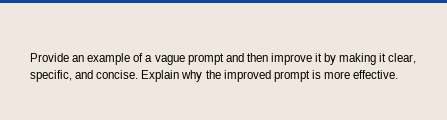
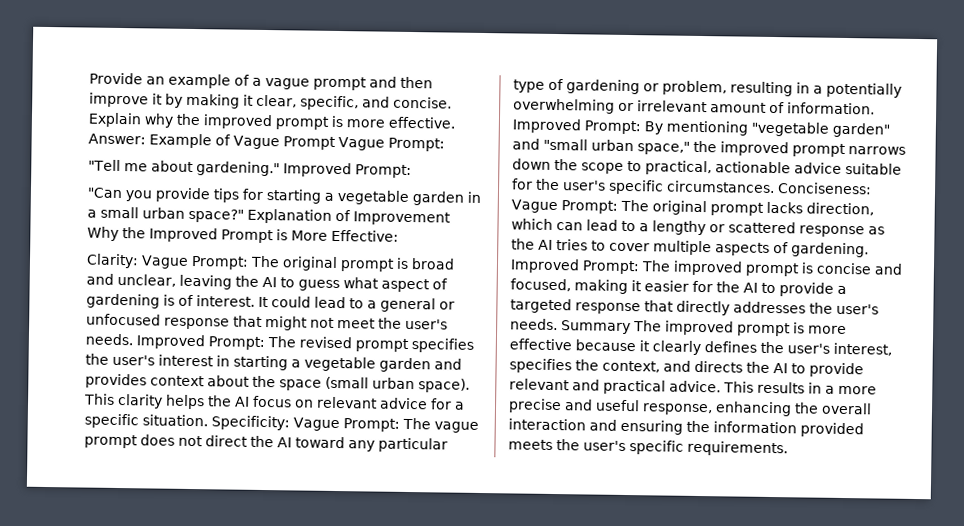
(399, 74) none -> [88,133,445,152] [88,159,412,179] [87,187,481,206] [87,206,451,226] [87,226,399,244] [86,253,455,272] [86,273,448,293] [86,293,455,313] [86,313,448,331] [85,333,474,353] [85,353,462,373] [85,373,470,393] [84,393,465,410] [84,413,479,433] [84,434,448,453] [513,78,902,98] [513,98,875,115] [512,118,890,138] [512,138,906,158] [512,158,902,176] [512,178,872,195] [511,199,874,216] [511,218,885,238] [511,238,869,258] [510,258,903,277] [510,278,847,297] [510,298,879,316] [510,318,847,337] [509,338,892,356] [509,358,864,378] [509,378,877,395] [508,398,872,417] [508,418,864,438] [508,439,788,457] Answer: Example of Vague Prompt Vague Prompt: // "Tell me about gardening." Improved Prompt: // "Can you provide tips for starting a vegetable garden in a small urban space?" Explanation of Improvement Why the Improved Prompt is More Effective: // Clarity: Vague Prompt: The original prompt is broad and unclear, leaving the AI to guess what aspect of gardening is of interest. It could lead to a general or unfocused response that might not meet the user's needs. Improved Prompt: The revised prompt specifies the user's interest in starting a vegetable garden and provides context about the space (small urban space). This clarity helps the AI focus on relevant advice for a specific situation. Specificity: Vague Prompt: The vague prompt does not direct the AI toward any particular type of gardening or problem, resulting in a potentially overwhelming or irrelevant amount of information. Improved Prompt: By mentioning "vegetable garden" and "small urban space," the improved prompt narrows down the scope to practical, actionable advice suitable for the user's specific circumstances. Conciseness: Vague Prompt: The original prompt lacks direction, which can lead to a lengthy or scattered response as the AI tries to cover multiple aspects of gardening. Improved Prompt: The improved prompt is concise and focused, making it easier for the AI to provide a targeted response that directly addresses the user's needs. Summary The improved prompt is more effective because it clearly defines the user's interest, specifies the context, and directs the AI to provide relevant and practical advice. This results in a more precise and useful response, enhancing the overall interaction and ensuring the information provided meets the user's specific requirements.

